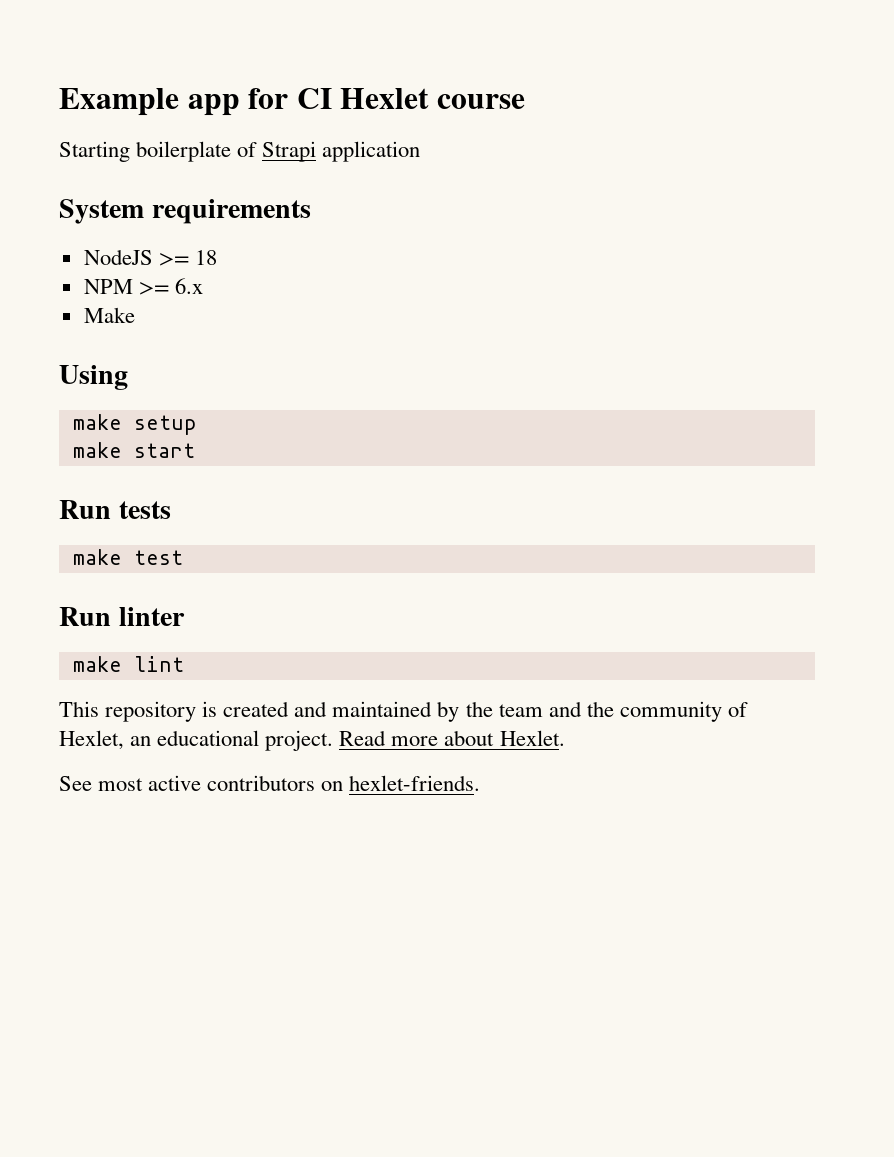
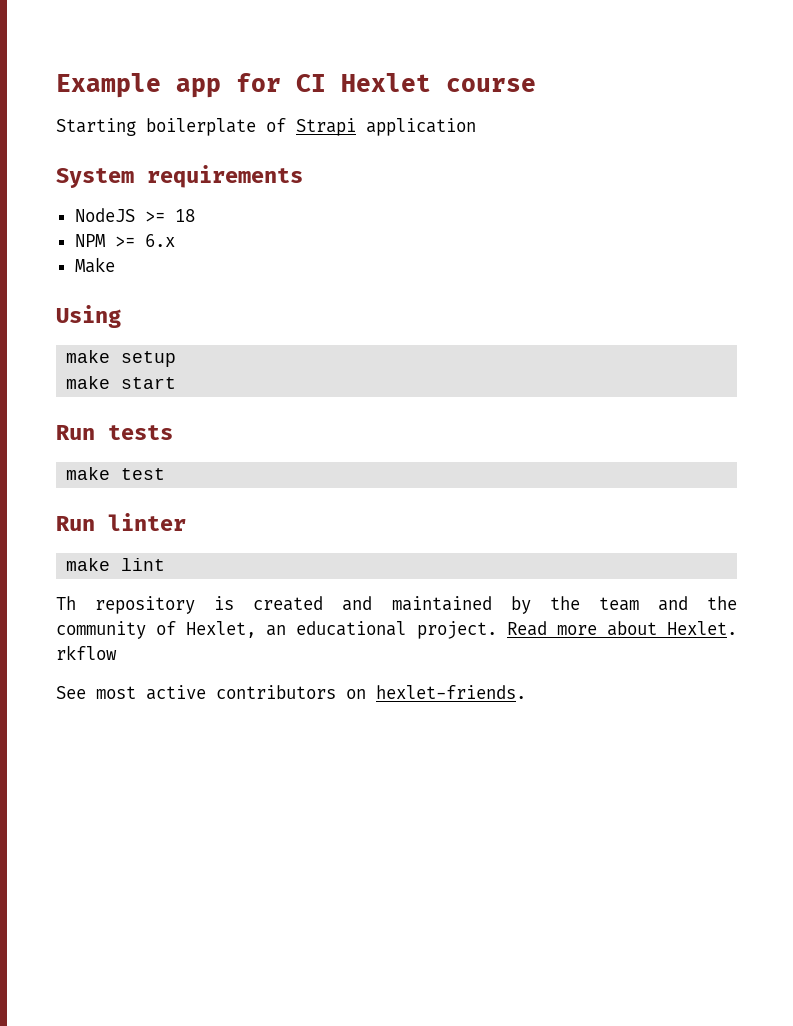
[59,701,99,717] This -> [56,596,76,610] Th
(565, 738) none -> [56,645,117,660] rkflow

